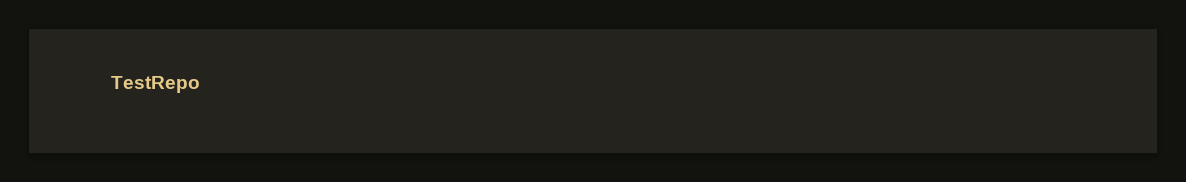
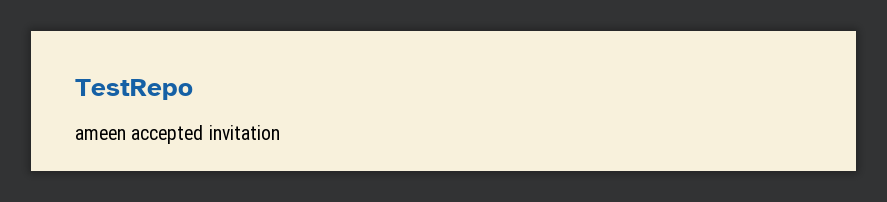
(200, 84) none -> [75,125,280,144] // ameen accepted invitation

